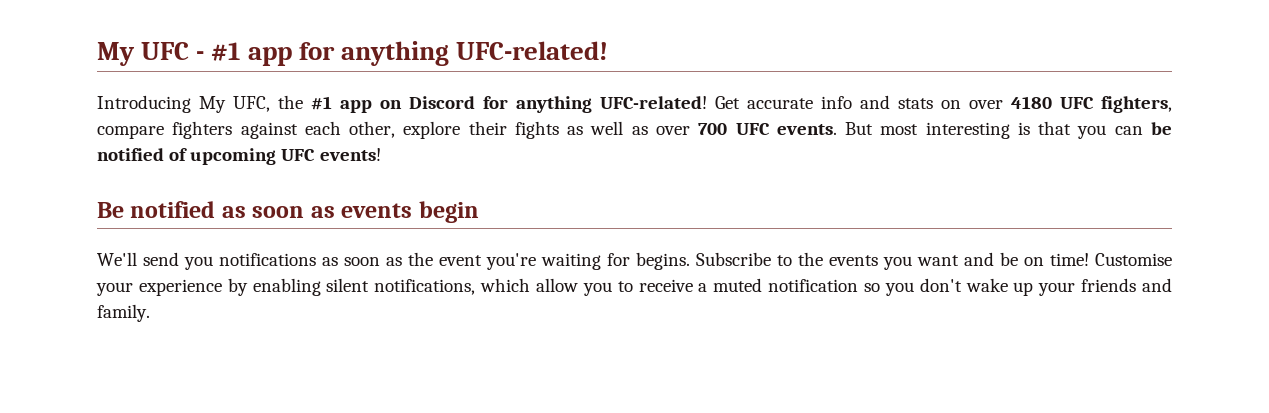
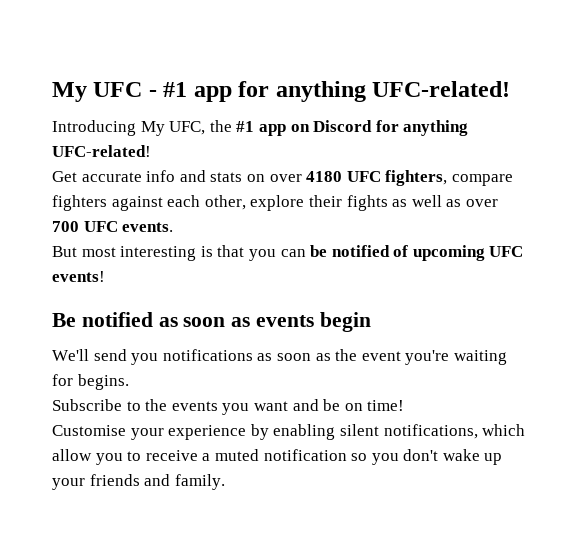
(707, 102) none -> (151, 151) //
(837, 129) none -> (174, 227) //
(690, 261) none -> (129, 382) //
(1089, 259) none -> (405, 405) //

